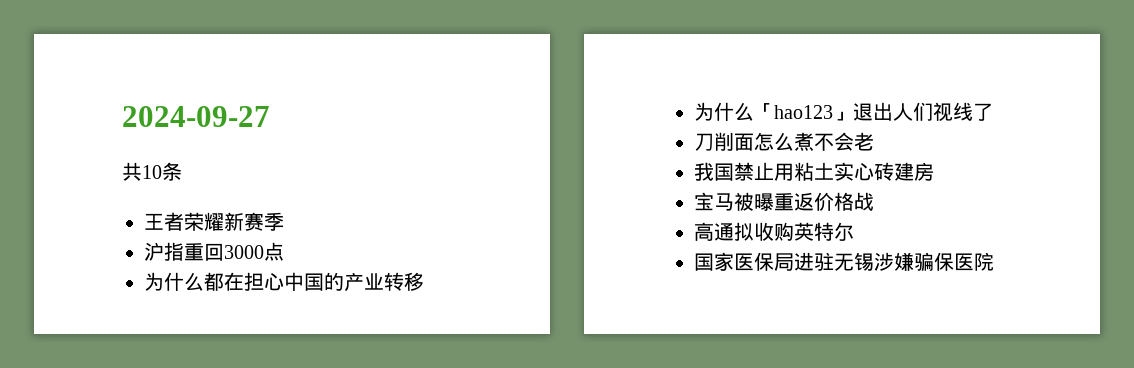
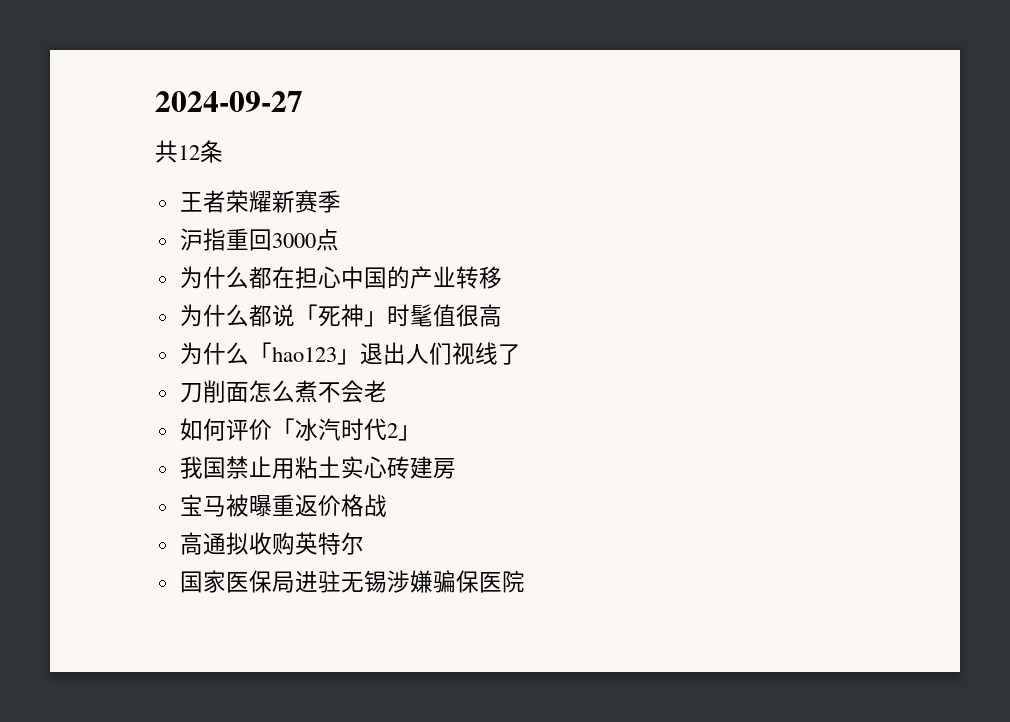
[142,165,162,179] 10 -> [178,145,200,160] 12
(424, 281) none -> [179,304,502,327] // 为什么都说「死神」时髦值很高
(874, 141) none -> [179,418,421,441] // 如何评价「冰汽时代2」

